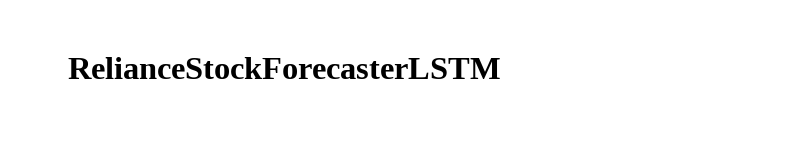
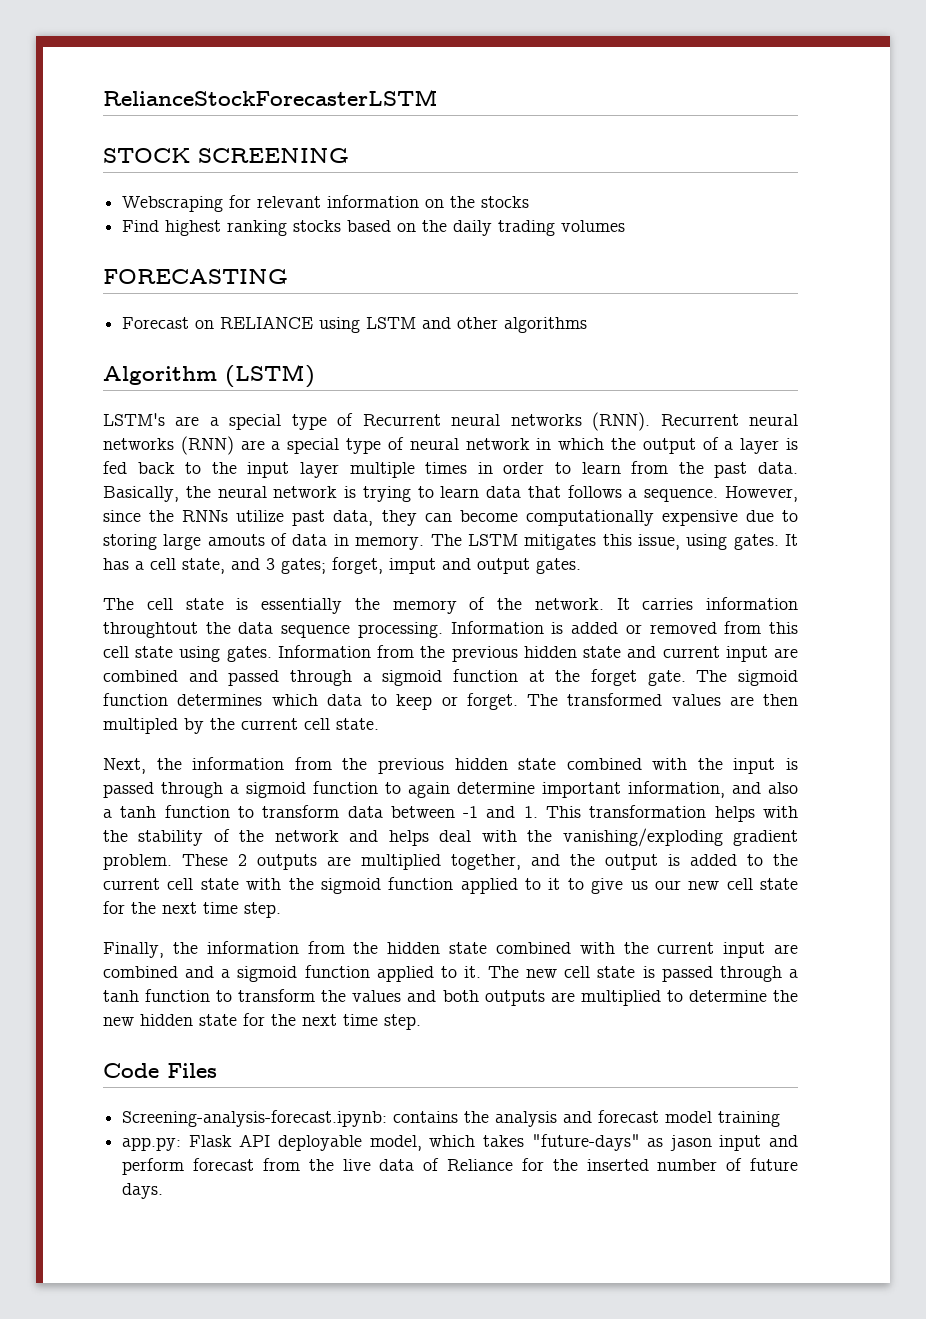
(501, 68) none -> [103,148,349,163] [122,195,530,212] [122,220,626,236] [103,269,288,284] [122,316,588,333] [103,364,315,388] [103,412,798,431] [103,436,798,455] [103,461,799,478] [103,485,798,502] [103,510,799,526] [103,533,798,550] [103,557,581,574] [103,597,798,614] [103,621,799,638] [103,645,799,662] [103,669,798,686] [103,693,798,710] [103,718,379,734] [103,757,799,774] [103,781,798,798] [103,805,798,822] [103,828,798,847] [103,854,798,870] [103,877,798,894] [103,901,281,918] [103,941,799,958] [103,965,798,982] [103,989,799,1006] [103,1013,421,1030] [103,1063,217,1078] [122,1110,781,1127] [122,1134,799,1151] [122,1158,799,1175] [122,1183,164,1199] // STOCK SCREENING // Webscraping for relevant information on the stocks // Find highest ranking stocks based on the daily trading volumes // FORECASTING // Forecast on RELIANCE using LSTM and other algorithms // Algorithm (LSTM) // LSTM's are a special type of Recurrent neural networks (RNN). Recurrent neural networks (RNN) are a special type of neural network in which the output of a layer is fed back to the input layer multiple times in order to learn from the past data. Basically, the neural network is trying to learn data that follows a sequence. However, since the RNNs utilize past data, they can become computationally expensive due to storing large amouts of data in memory. The LSTM mitigates this issue, using gates. It has a cell state, and 3 gates; forget, imput and output gates. // The cell state is essentially the memory of the network. It carries information throughtout the data sequence processing. Information is added or removed from this cell state using gates. Information from the previous hidden state and current input are combined and passed through a sigmoid function at the forget gate. The sigmoid function determines which data to keep or forget. The transformed values are then multipled by the current cell state. // Next, the information from the previous hidden state combined with the input is passed through a sigmoid function to again determine important information, and also a tanh function to transform data between -1 and 1. This transformation helps with the stability of the network and helps deal with the vanishing/exploding gradient problem. These 2 outputs are multiplied together, and the output is added to the current cell state with the sigmoid function applied to it to give us our new cell state for the next time step. // Finally, the information from the hidden state combined with the current input are combined and a sigmoid function applied to it. The new cell state is passed through a tanh function to transform the values and both outputs are multiplied to determine the new hidden state for the next time step. // Code Files // Screening-analysis-forecast.ipynb: contains the analysis and forecast model training // app.py: Flask API deployable model, which takes "future-days" as jason input and perform forecast from the live data of Reliance for the inserted number of future days.

